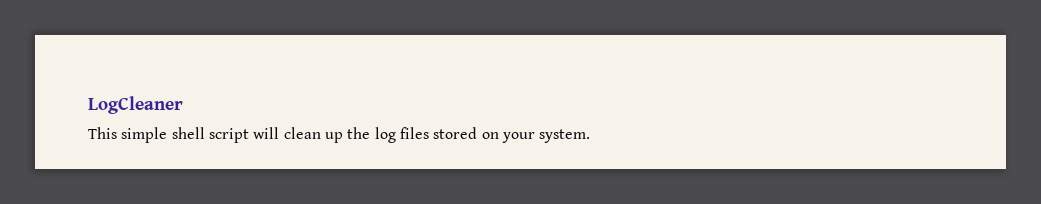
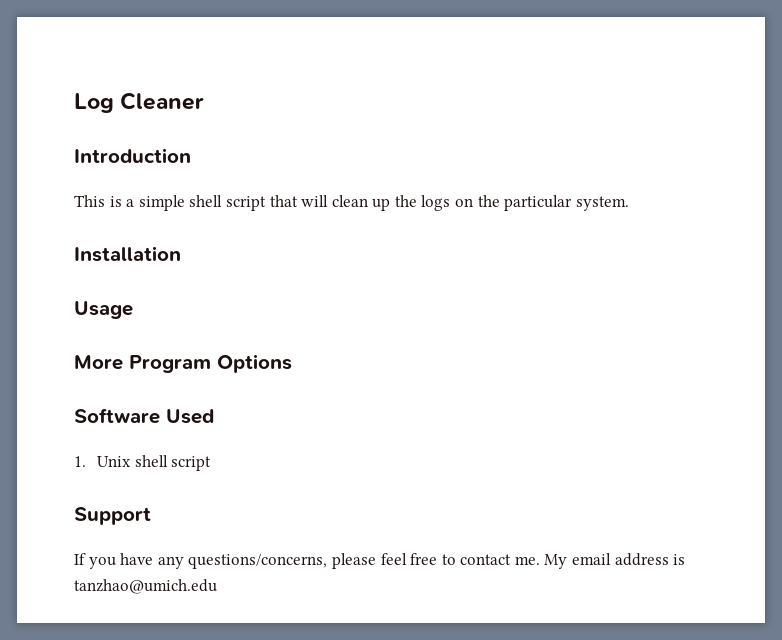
[88,96,183,114] LogCleaner -> [74,92,205,113] [74,148,191,163] Log Cleaner // Introduction
(117, 133) none -> [109,196,135,207] is a
(249, 135) none -> [269,195,298,207] that
[374,127,591,143] log files stored on your system. -> [421,195,629,211] [74,246,181,262] [74,301,133,319] [74,354,292,373] [74,408,214,424] [74,455,212,471] [74,507,151,525] [74,553,686,569] [74,579,217,594] logs on the particular system. // Installation // Usage // More Program Options // Software Used // 1. Unix shell script // Support // If you have any questions/concerns, please feel free to contact me. My email address is tanzhao@umich.edu

